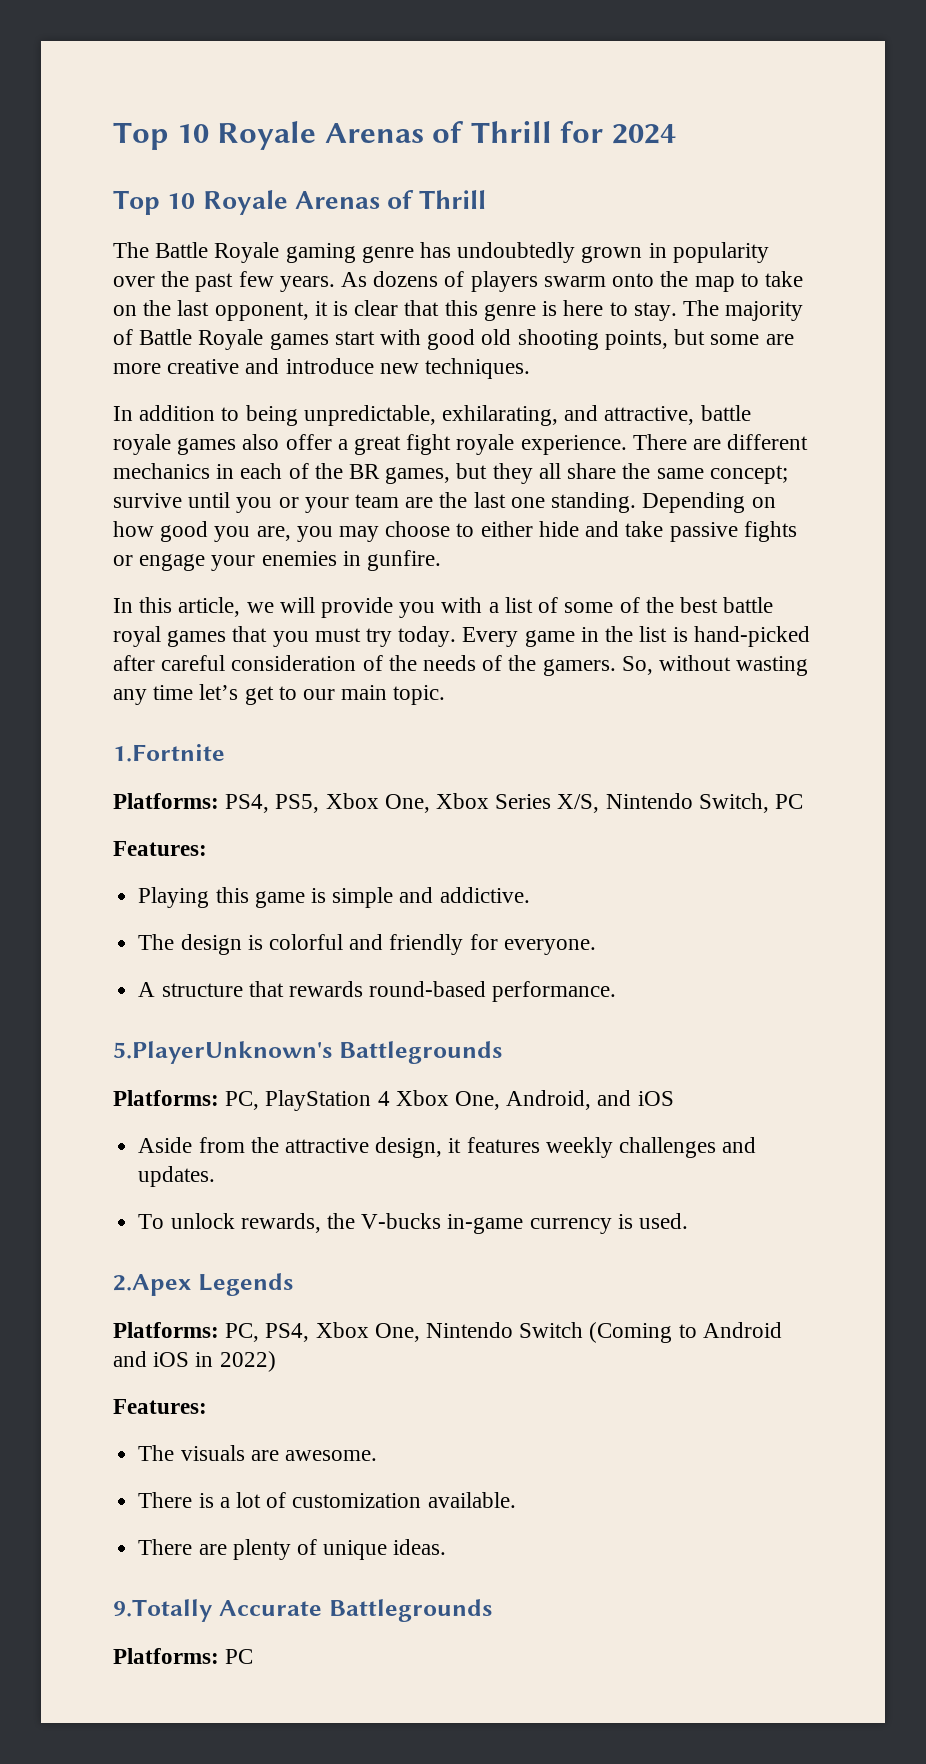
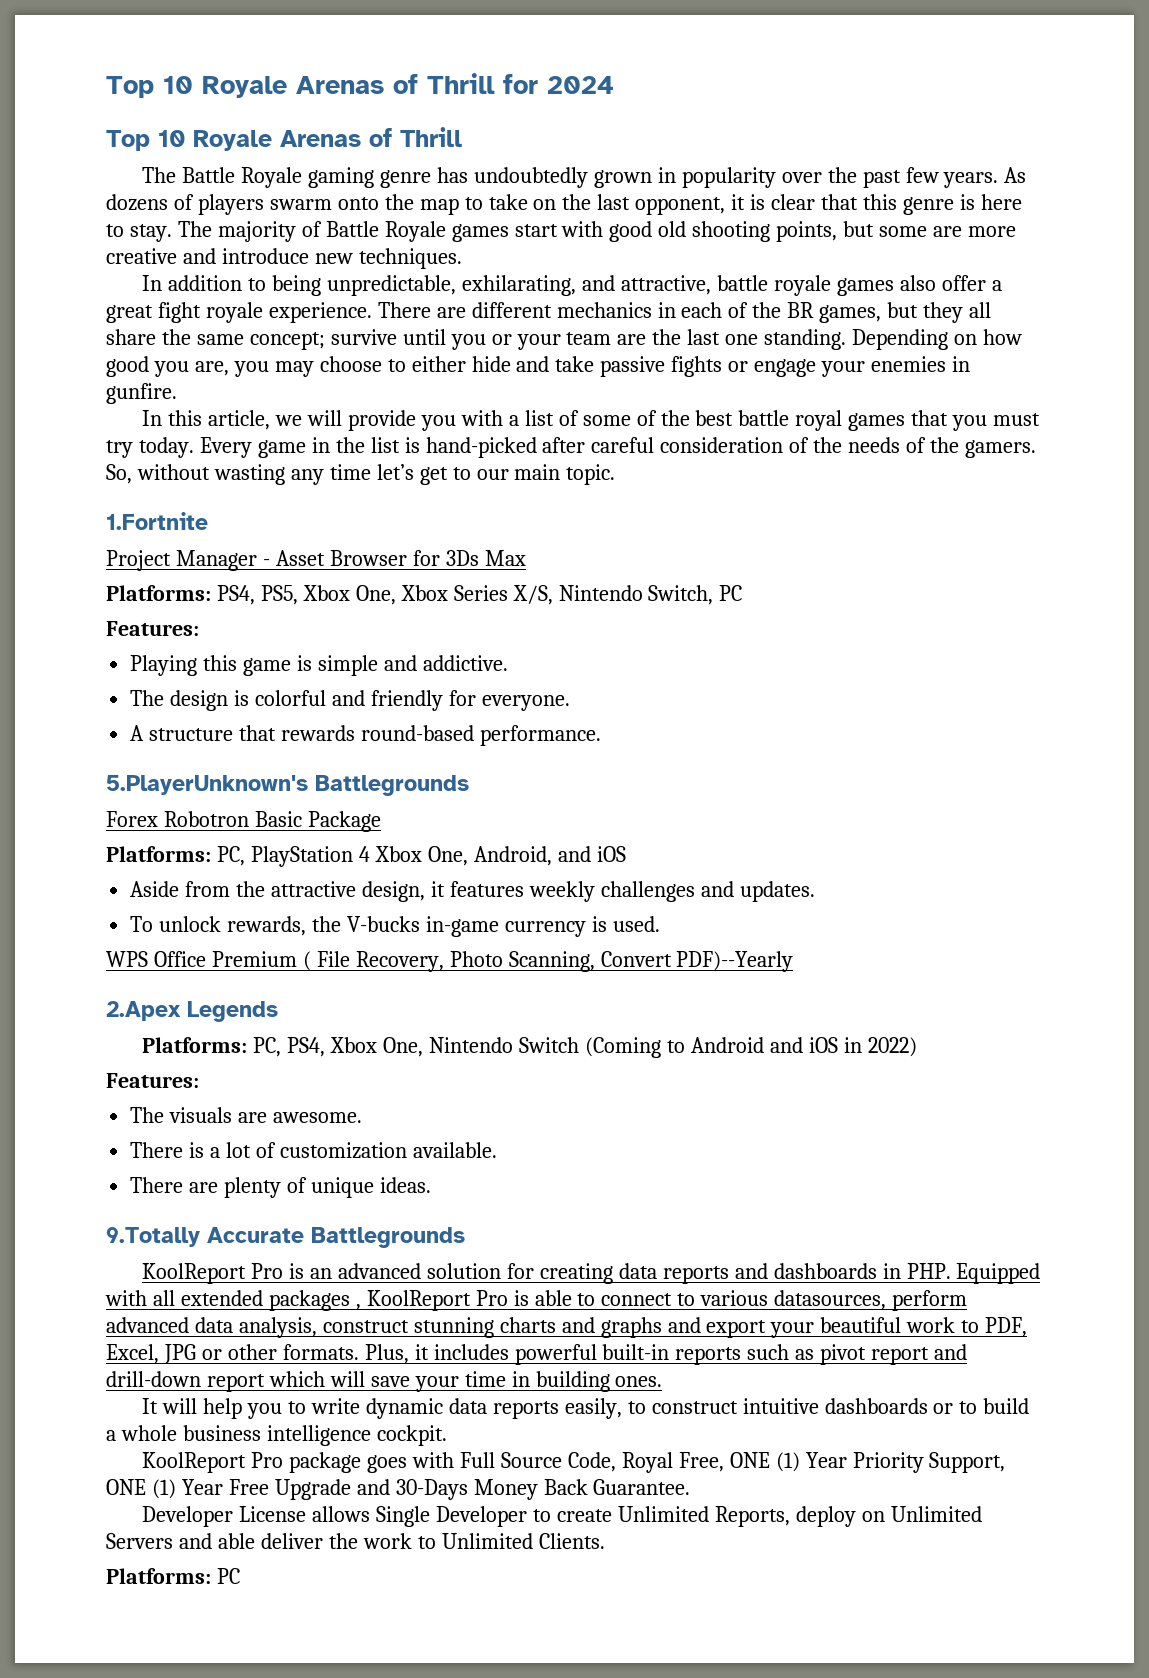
(225, 753) none -> [106,550,526,571] // Project Manager - Asset Browser for 3Ds Max
(502, 1052) none -> [106,811,381,832] // Forex Robotron Basic Package
(688, 1221) none -> [106,951,794,972] // WPS Office Premium ( File Recovery, Photo Scanning, Convert PDF)--Yearly
(492, 1610) none -> [142,1263,1041,1284] [105,1290,968,1311] [106,1317,1028,1338] [106,1344,968,1365] [106,1371,663,1392] [142,1398,1030,1419] [106,1425,447,1446] [142,1452,1006,1473] [106,1479,691,1500] [142,1506,982,1527] [106,1533,605,1549] // KoolReport Pro is an advanced solution for creating data reports and dashboards in PHP. Equipped with all extended packages , KoolReport Pro is able to connect to various datasources, perform advanced data analysis, construct stunning charts and graphs and export your beautiful work to PDF, Excel, JPG or other formats. Plus, it includes powerful built-in reports such as pivot report and drill-down report which will save your time in building ones. // It will help you to write dynamic data reports easily, to construct intuitive dashboards or to build a whole business intelligence cockpit. // KoolReport Pro package goes with Full Source Code, Royal Free, ONE (1) Year Priority Support, ONE (1) Year Free Upgrade and 30-Days Money Back Guarantee. // Developer License allows Single Developer to create Unlimited Reports, deploy on Unlimited Servers and able deliver the work to Unlimited Clients.

